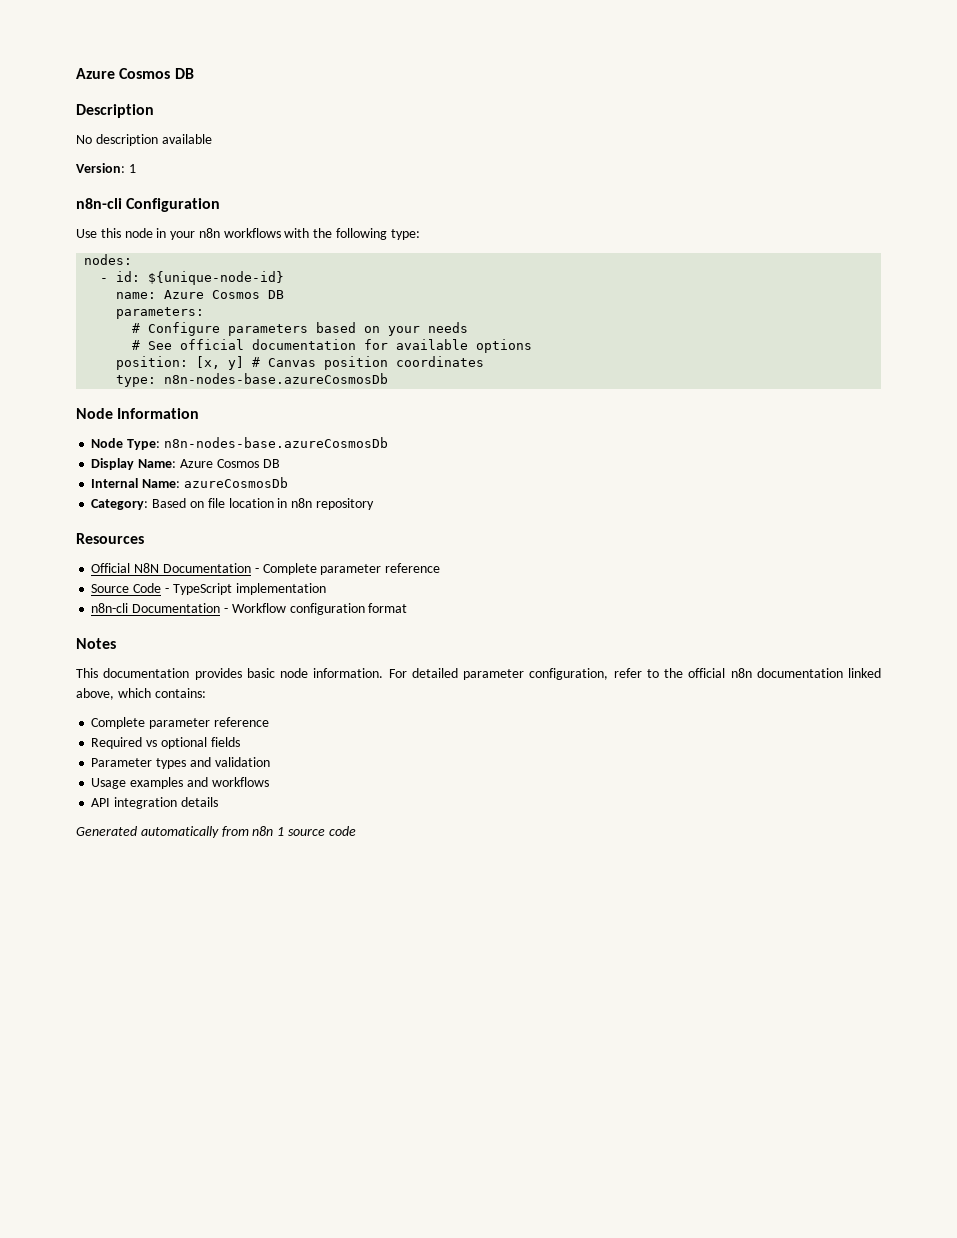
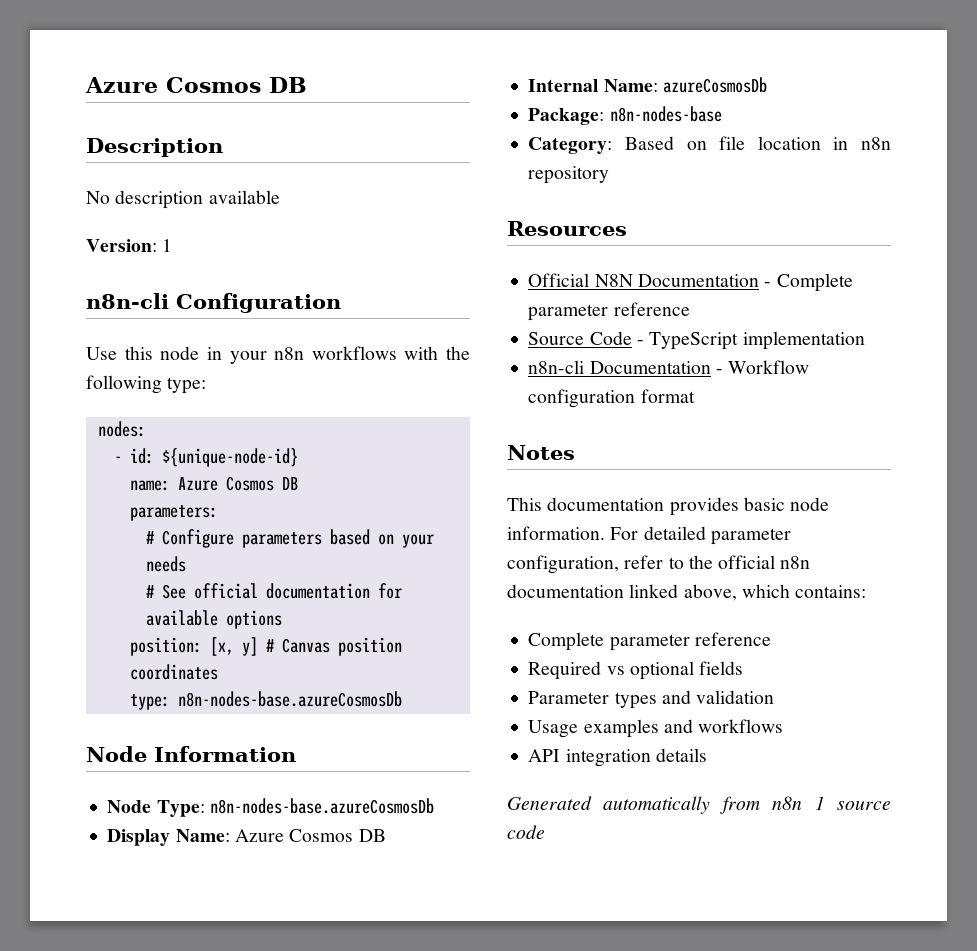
(288, 482) none -> [528,106,722,125] // Package: n8n-nodes-base

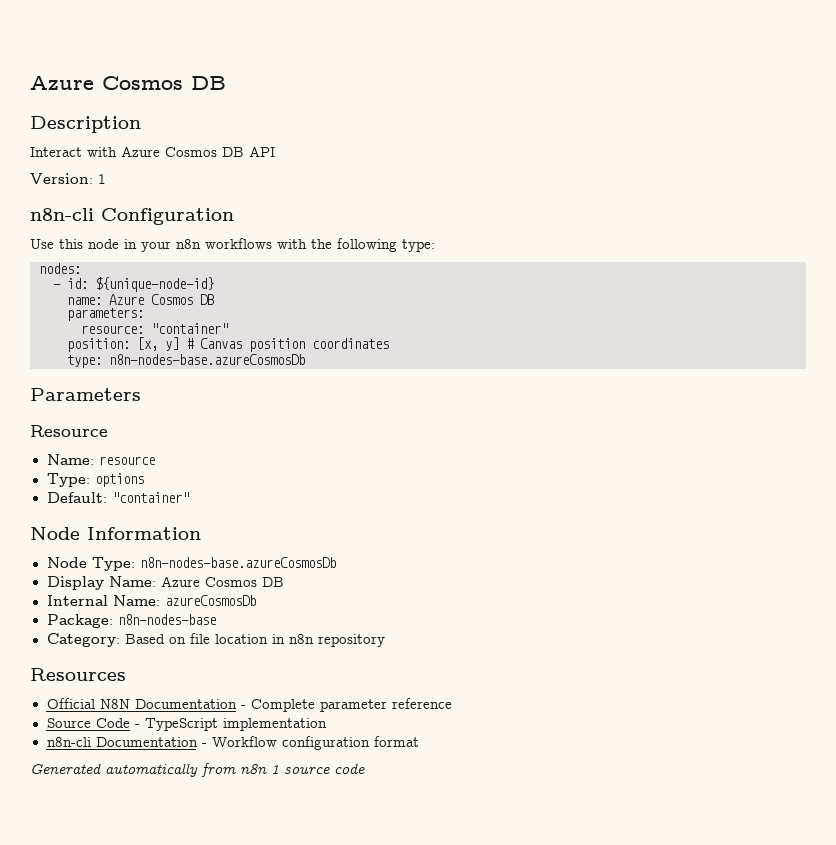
[86,190,280,209] No description available -> [30,146,275,157] Interact with Azure Cosmos DB API
[145,529,434,548] [145,556,186,572] [145,583,402,599] [145,610,282,629] # Configure parameters based on your needs // # See official documentation for available options -> [81,323,228,334] resource: "container"
(402, 699) none -> [30,388,141,401] [30,425,108,437] [46,454,155,465] [46,473,144,487] [46,492,189,503] // Parameters // Resource // Name: resource // Type: options // Default: "container"
[507,445,575,460] [507,497,830,516] [507,526,791,545] [507,555,811,574] [507,584,867,601] [528,632,771,651] [528,661,744,680] [528,690,775,709] [528,719,784,738] [528,748,707,767] // Notes // This documentation provides basic node information. For detailed parameter configuration, refer to the official n8n documentation linked above, which contains: // Complete parameter reference // Required vs optional fields // Parameter types and validation // Usage examples and workflows // API integration details -> (419, 741) none

